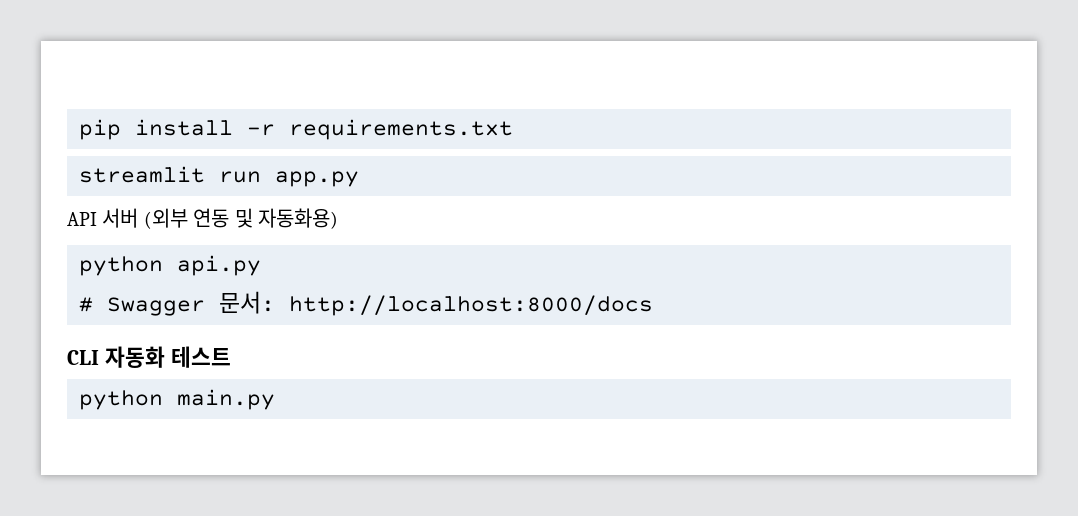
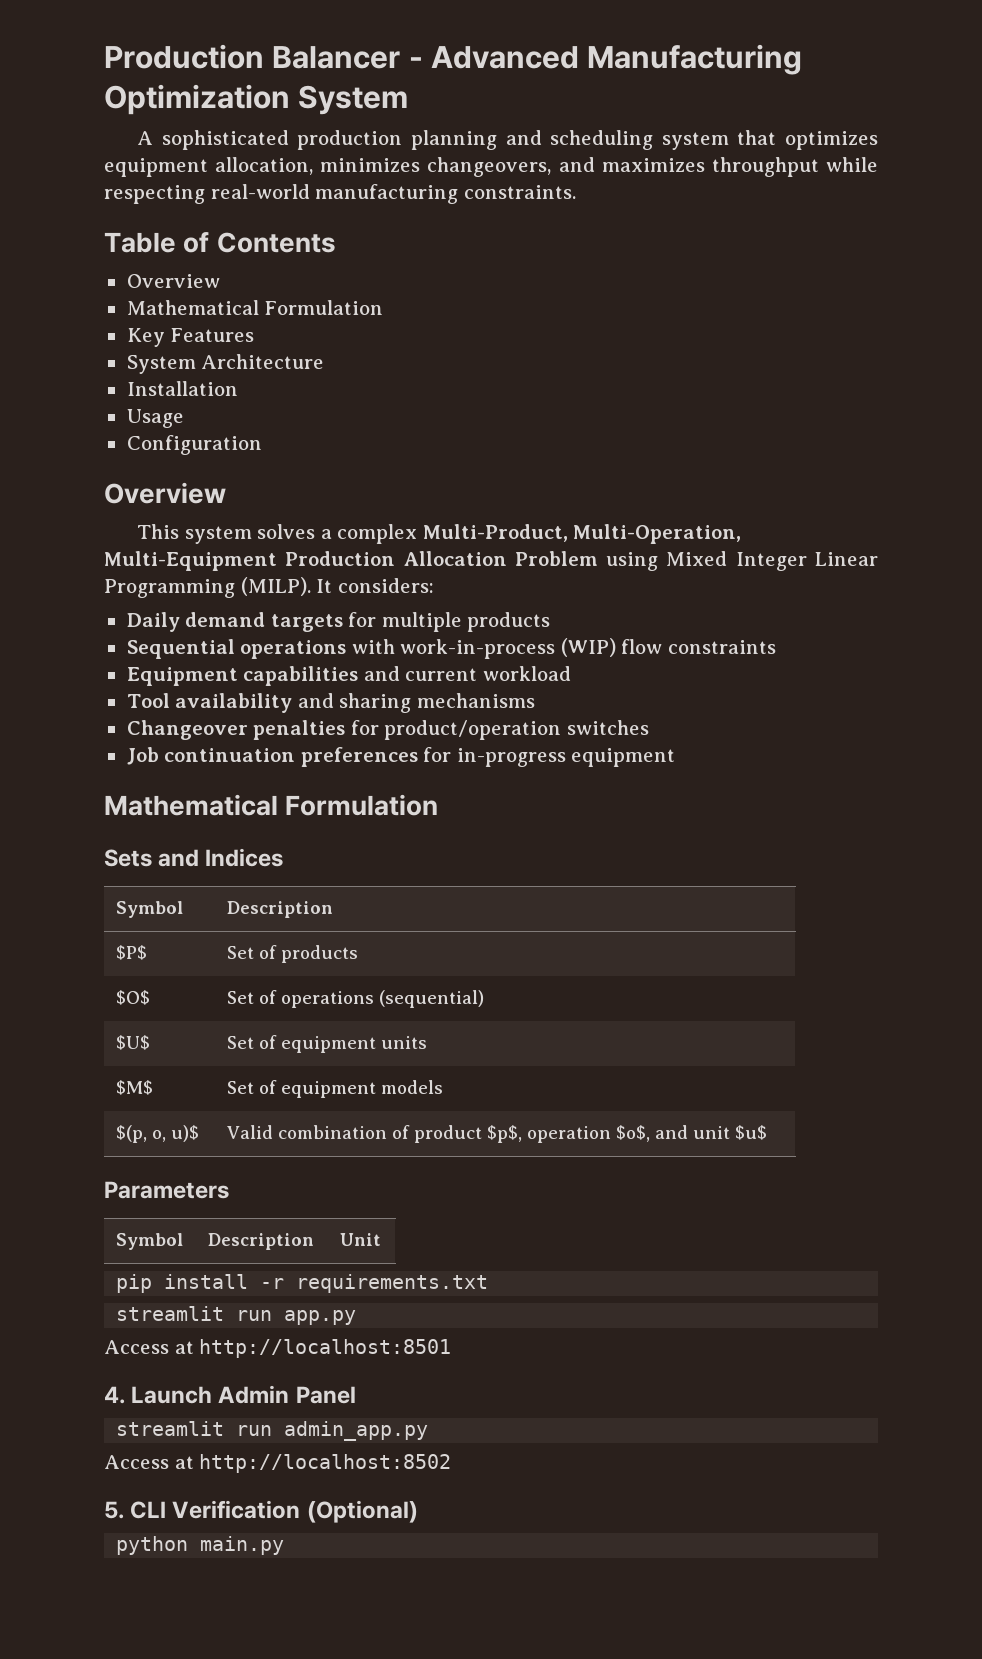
(79, 129) none -> [104,44,803,75] [104,84,409,115] [137,130,879,150] [104,157,878,177] [104,184,576,204] [104,232,336,253] [126,274,220,288] [126,300,384,315] [126,328,255,347] [126,354,325,374] [126,381,238,396] [126,409,184,428] [126,435,262,455] [104,482,226,504] [137,524,742,544] [104,551,879,571] [104,577,434,598] [126,612,551,632] [126,638,776,659] [126,666,571,686] [126,693,535,713] [126,720,649,740] [126,747,676,767] [104,794,439,816] [104,848,284,867] [116,901,184,918] [227,901,334,918] [116,945,148,960] [227,945,359,963] [116,990,151,1005] [227,990,485,1008] [116,1035,151,1050] [227,1035,428,1053] [116,1080,154,1095] [227,1080,444,1098] [116,1125,200,1143] [227,1125,768,1143] [104,1181,229,1199] [116,1233,184,1250] [208,1233,315,1250] [340,1233,382,1246] Production Balancer - Advanced Manufacturing Optimization System // A sophisticated production planning and scheduling system that optimizes equipment allocation, minimizes changeovers, and maximizes throughput while respecting real-world manufacturing constraints. // Table of Contents // Overview // Mathematical Formulation // Key Features // System Architecture // Installation // Usage // Configuration // Overview // This system solves a complex Multi-Product, Multi-Operation, Multi-Equipment Production Allocation Problem using Mixed Integer Linear Programming (MILP). It considers: // Daily demand targets for multiple products // Sequential operations with work-in-process (WIP) flow constraints // Equipment capabilities and current workload // Tool availability and sharing mechanisms // Changeover penalties for product/operation switches // Job continuation preferences for in-progress equipment // Mathematical Formulation // Sets and Indices // Symbol | Description // $P$ | Set of products // $O$ | Set of operations (sequential) // $U$ | Set of equipment units // $M$ | Set of equipment models // $(p, o, u)$ | Valid combination of product $p$, operation $o$, and unit $u$ // Parameters // Symbol | Description | Unit //
[67,208,338,229] [79,255,261,276] [79,291,653,316] [67,346,231,368] API 서버 (외부 연동 및 자동화용) // python api.py // # Swagger 문서: http://localhost:8000/docs // CLI 자동화 테스트 -> [104,1339,452,1358] [104,1385,356,1404] [116,1421,429,1441] [104,1454,452,1473] [104,1500,418,1523] Access at http://localhost:8501 // 4. Launch Admin Panel // streamlit run admin_app.py // Access at http://localhost:8502 // 5. CLI Verification (Optional)

